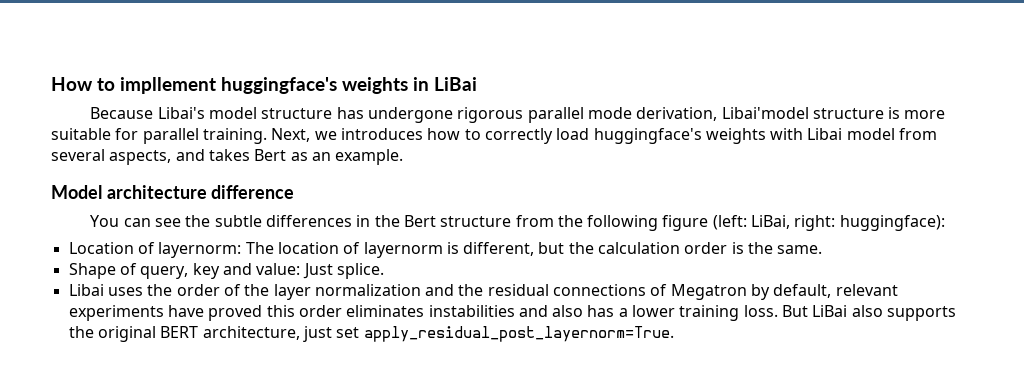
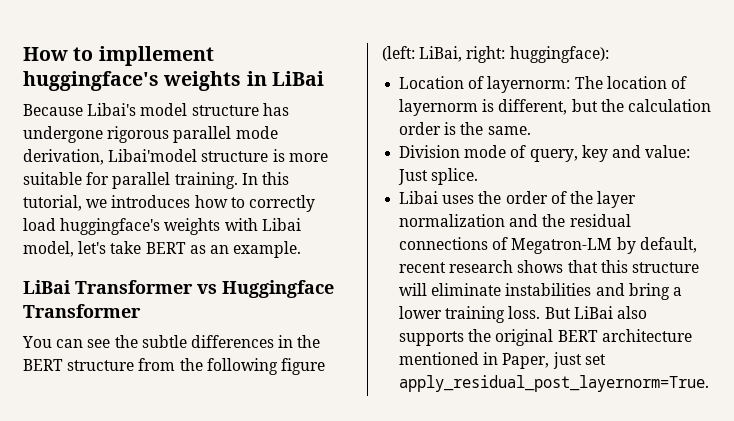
[271,128,311,142] Next, -> [241,172,289,185] [23,195,82,211] In this tutorial,
[846,128,938,140] [51,149,404,165] [51,185,295,199] model from several aspects, and takes Bert as an example. // Model architecture difference -> [23,241,302,258] [23,280,334,298] [23,304,141,318] model, let's take BERT as an example. // LiBai Transformer vs Huggingface Transformer
[403,215,436,227] Bert -> [23,359,63,371] BERT
[68,263,116,279] Shape -> [399,145,507,158] Division mode
[670,284,747,300] Megatron -> [511,238,613,254] Megatron-LM
[835,284,898,296] [68,305,615,321] relevant experiments have proved this order eliminates instabilities and also has -> [399,260,699,273] [399,283,670,300] recent research shows that this structure will eliminate instabilities and bring
[202,326,300,340] architecture, -> [601,329,692,342] [399,352,550,369] architecture mentioned in Paper,

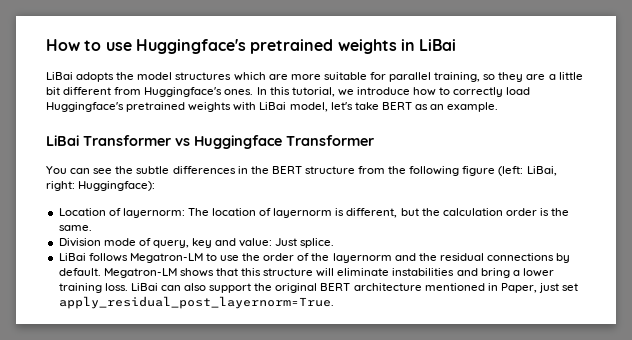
[98,46,214,66] [23,71,159,91] impllement huggingface's -> [105,39,334,54] use Huggingface's pretrained
[23,103,289,116] [23,126,278,143] [23,149,328,165] [23,172,238,189] Because Libai's model structure has undergone rigorous parallel mode derivation, Libai'model structure is more suitable for parallel training. -> [46,72,583,82] [46,87,254,97] LiBai adopts the model structures which are more suitable for parallel training, so they are a little bit different from Huggingface's ones.
[111,195,191,208] introduces -> [356,87,410,95] introduce
[60,218,161,235] huggingface's -> [46,102,186,112] Huggingface's pretrained
[261,218,301,231] Libai -> [259,102,287,110] LiBai
[509,46,609,63] huggingface): -> [78,181,156,191] Huggingface):
[399,191,475,204] Libai uses -> [58,253,240,263] LiBai follows Megatron-LM to use
[597,191,637,208] [399,214,506,227] layer normalization -> [332,253,392,263] layernorm
[492,237,697,254] [399,260,514,273] of Megatron-LM by default, recent research -> [556,253,571,263] [58,268,177,278] by default. Megatron-LM
[544,306,647,319] [399,331,465,346] But LiBai also supports -> [130,283,252,293] LiBai can also support

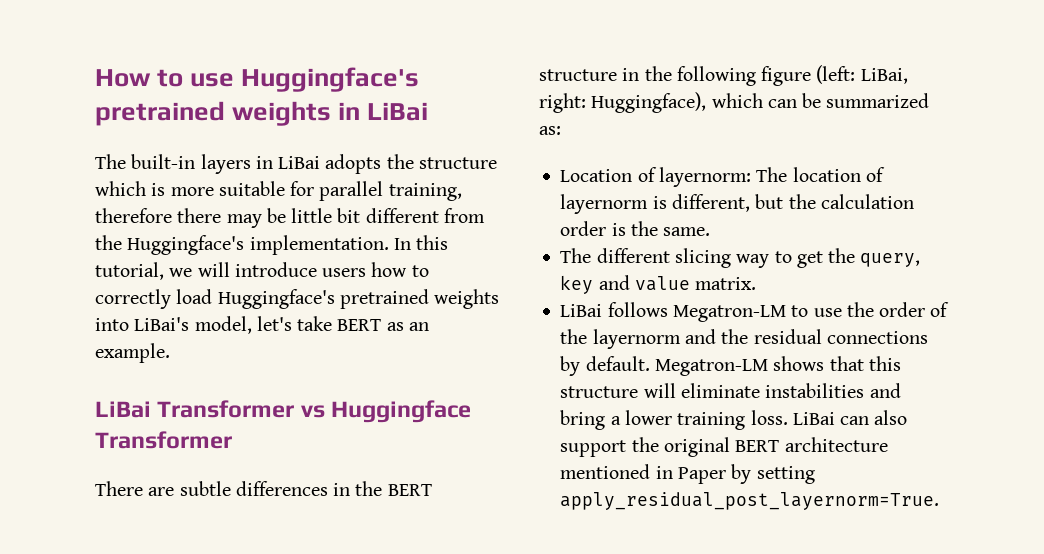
[46,72,288,82] LiBai adopts the model structures which are -> [95,154,497,174] [95,181,166,196] The built-in layers in LiBai adopts the structure which is
[483,72,556,82] so they are a -> [95,208,286,228] therefore there may be
[144,87,254,97] Huggingface's ones. -> [95,235,389,255] the Huggingface's implementation.
[356,87,410,95] introduce -> [197,262,367,277] will introduce users
[233,102,287,111] with LiBai -> [95,317,190,331] into LiBai's
[46,166,134,174] You can see the -> [95,481,175,496] There are
[358,166,386,174] from -> [622,68,640,81] in
[78,181,156,191] Huggingface): -> [591,92,930,113] [539,126,561,135] Huggingface), which can be summarized as:
[58,238,335,248] Division mode of query, key and value: Just splice. -> [560,248,921,268] [560,275,757,294] The different slicing way to get the query, key and value matrix.
[500,283,579,293] Paper, just set -> [677,464,815,484] Paper by setting

